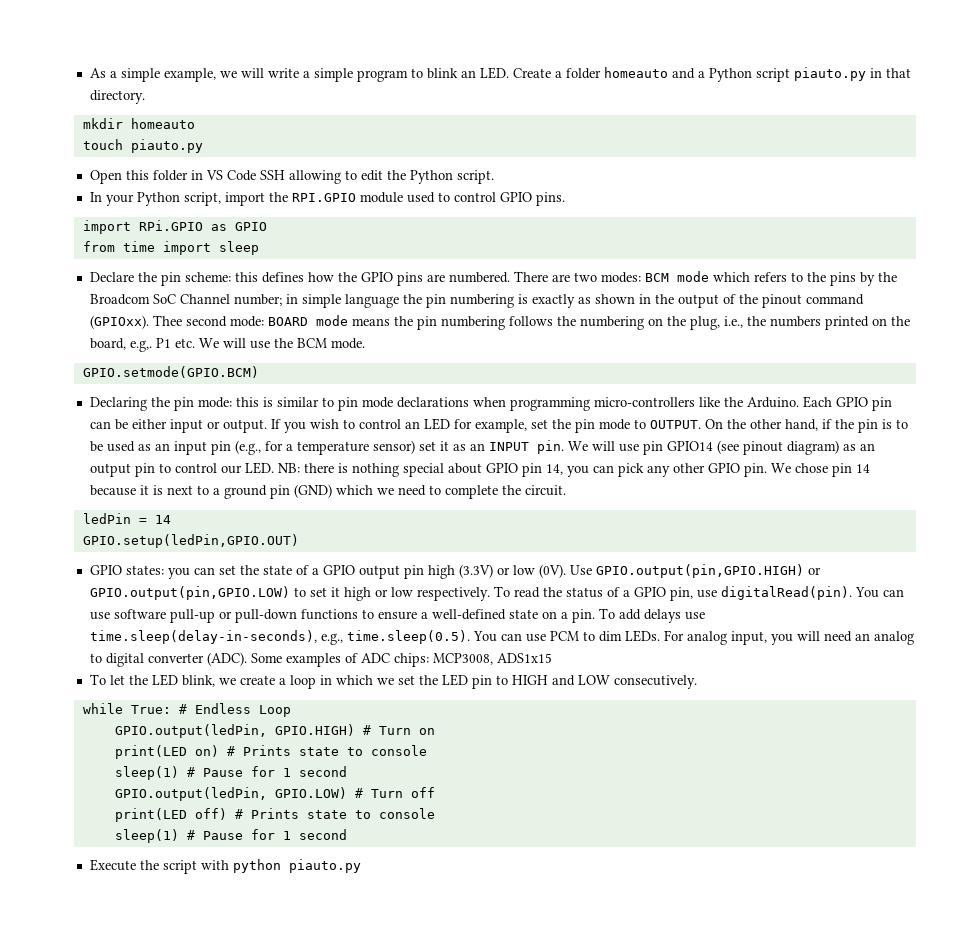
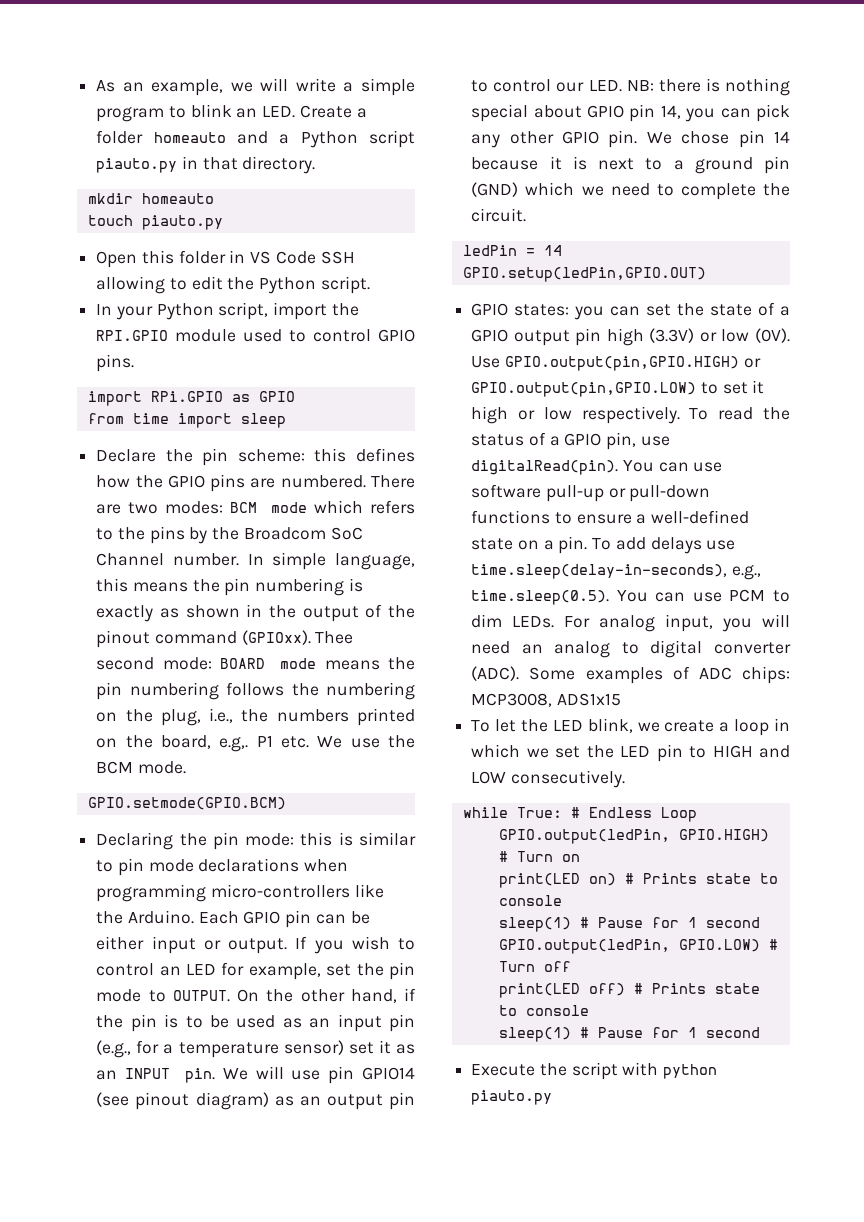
[109,68,160,82] a simple -> [122,82,144,92] an
[233,294,399,308] number; in simple language -> [172,552,415,570] [96,578,188,592] number. In simple language, this means
[222,338,246,348] will -> (343, 742) none

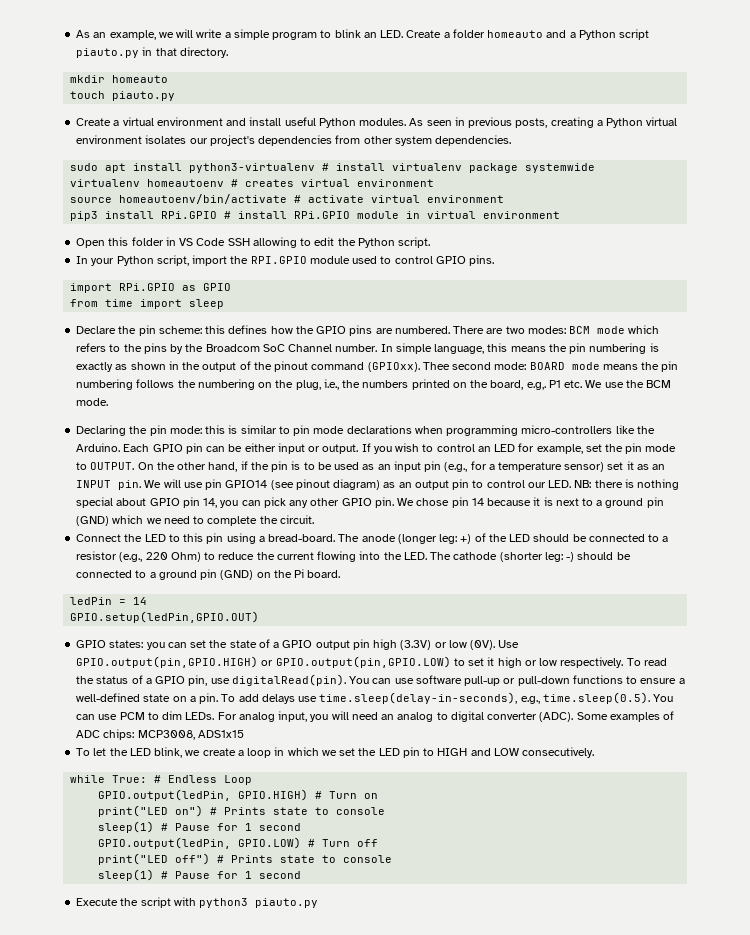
(223, 222) none -> [76,117,678,128] [76,135,512,146] [70,163,596,173] [70,179,435,187] [70,194,505,204] [70,211,561,221] // Create a virtual environment and install useful Python modules. As seen in previous posts, creating a Python virtual environment isolates our project's dependencies from other system dependencies. // sudo apt install python3-virtualenv # install virtualenv package systemwide // virtualenv homeautoenv # creates virtual environment // source homeautoenv/bin/activate # activate virtual environment // pip3 install RPi.GPIO # install RPi.GPIO module in virtual environment
[87,797,286,810] // GPIO.setmode(GPIO.BCM) -> (109, 402) none
(527, 215) none -> [76,533,669,544] [76,551,631,562] [76,569,341,580] // Connect the LED to this pin using a bread-board. The anode (longer leg: +) of the LED should be connected to a resistor (e.g., 220 Ohm) to reduce the current flowing into the LED. The cathode (shorter leg: -) should be connected to a ground pin (GND) on the Pi board.
[498,873,616,888] print(LED on) -> [98,805,204,817] print("LED on")
[498,983,625,998] print(LED off) -> [98,853,211,865] print("LED off")
[663,1064,718,1079] python -> [199,898,249,908] python3

